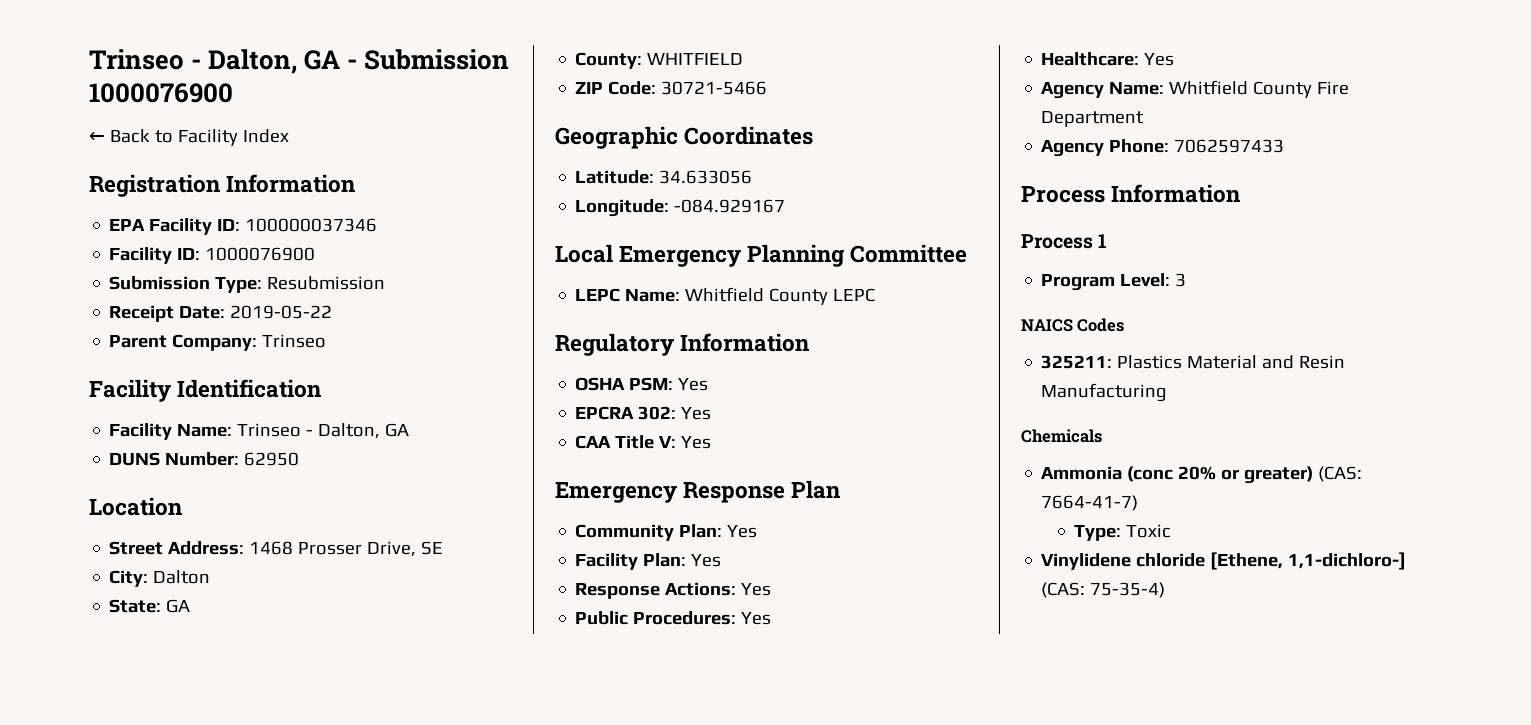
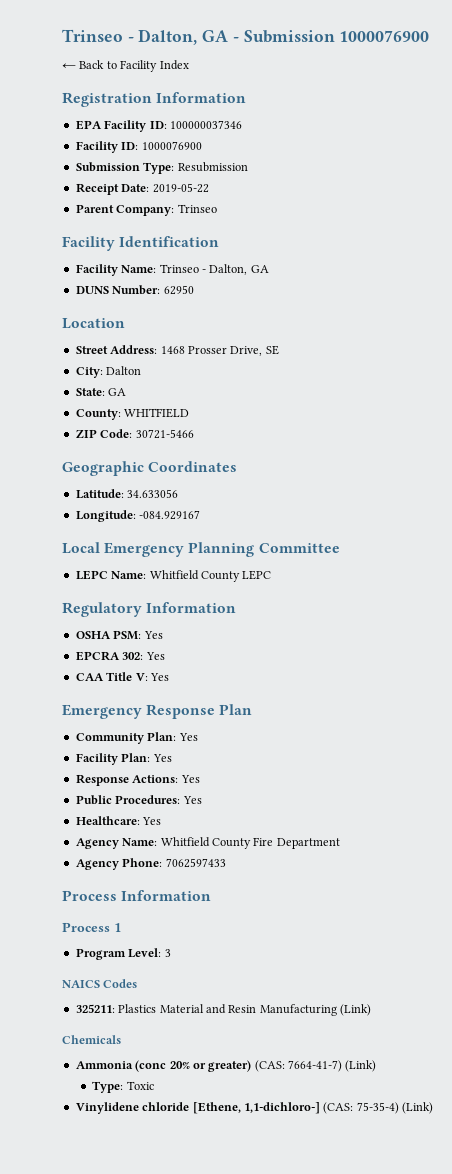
(1168, 392) none -> [340,1004,371,1016] (Link)
(1139, 503) none -> [345,1060,377,1072] (Link)
(1166, 590) none -> [402,1102,433,1114] (Link)

